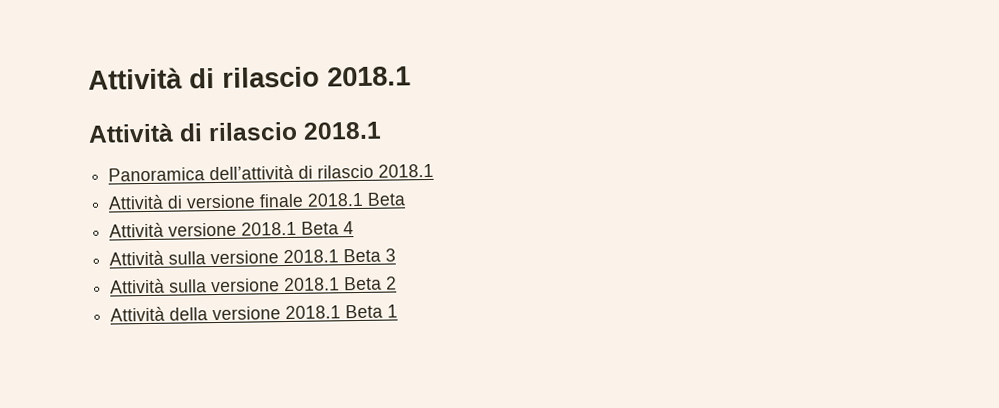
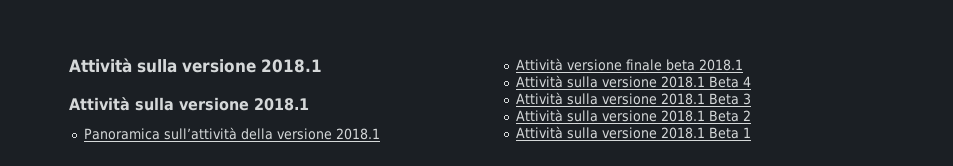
[88,66,411,90] [88,121,298,143] Attività di rilascio 2018.1 // Attività di rilascio -> [69,58,322,73] [69,97,249,111] Attività sulla versione 2018.1 // Attività sulla versione
[209,163,435,181] [108,194,184,210] dell’attività di rilascio 2018.1 // Attività di -> [163,127,380,140] [515,58,563,71] sull’attività della versione 2018.1 // Attività
[307,192,407,207] [109,222,165,238] 2018.1 Beta // Attività -> [665,59,743,71] [515,75,598,88] beta 2018.1 // Attività sulla
[169,307,209,321] della -> [566,127,598,139] sulla

